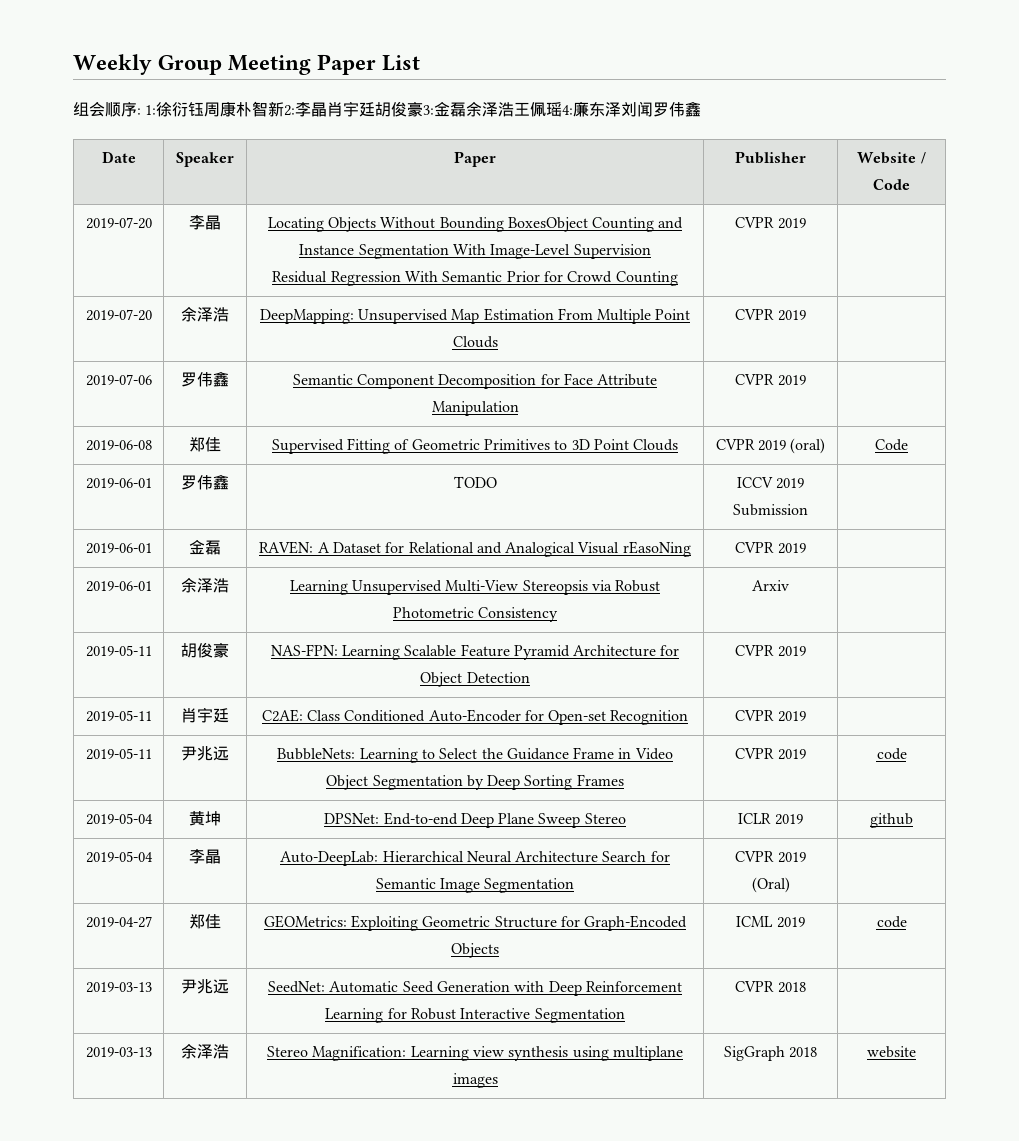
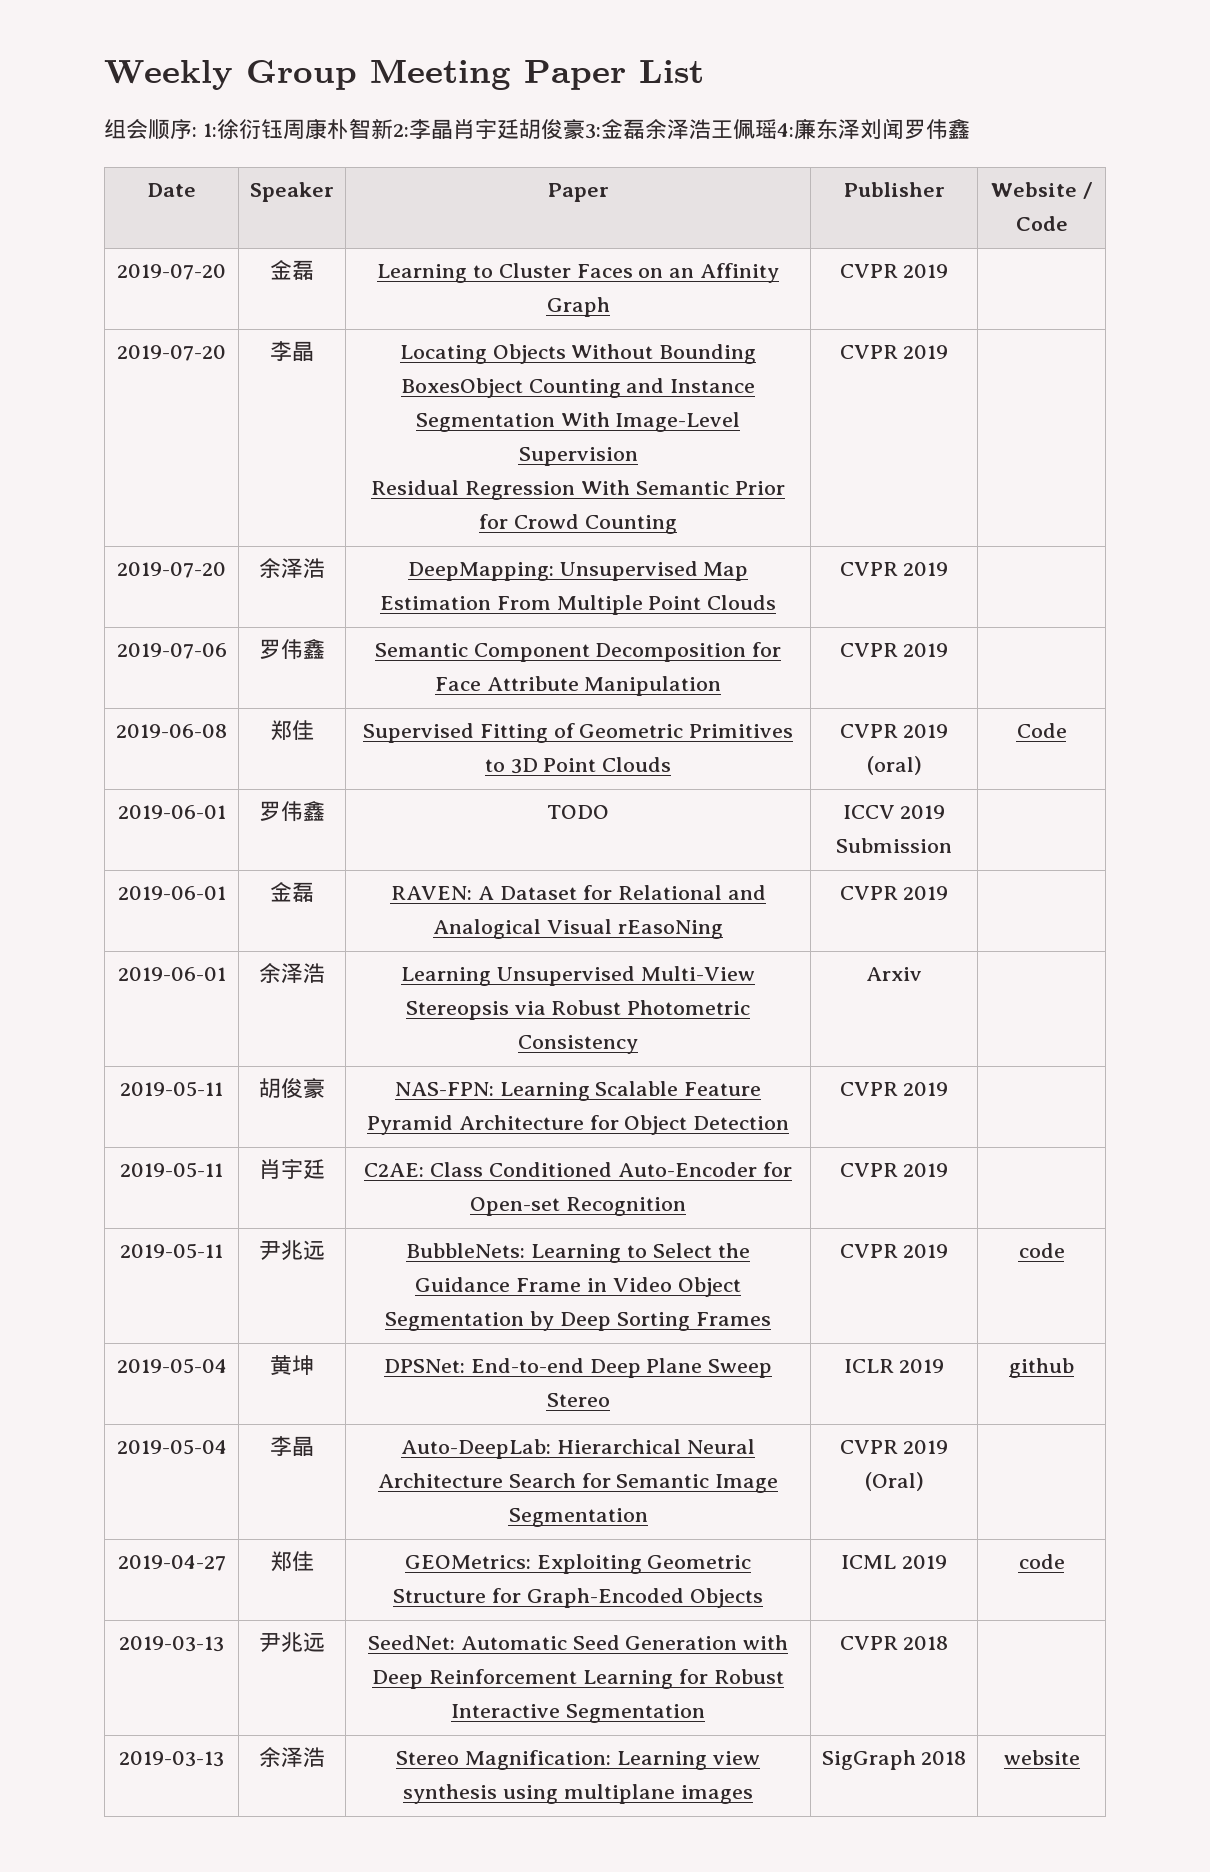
(910, 184) none -> [117,264,226,280] [270,260,314,280] [377,263,779,283] [546,297,610,317] [839,264,949,278] // 2019-07-20 | 金磊 | Learning to Cluster Faces on an Affinity Graph | CVPR 2019 |

